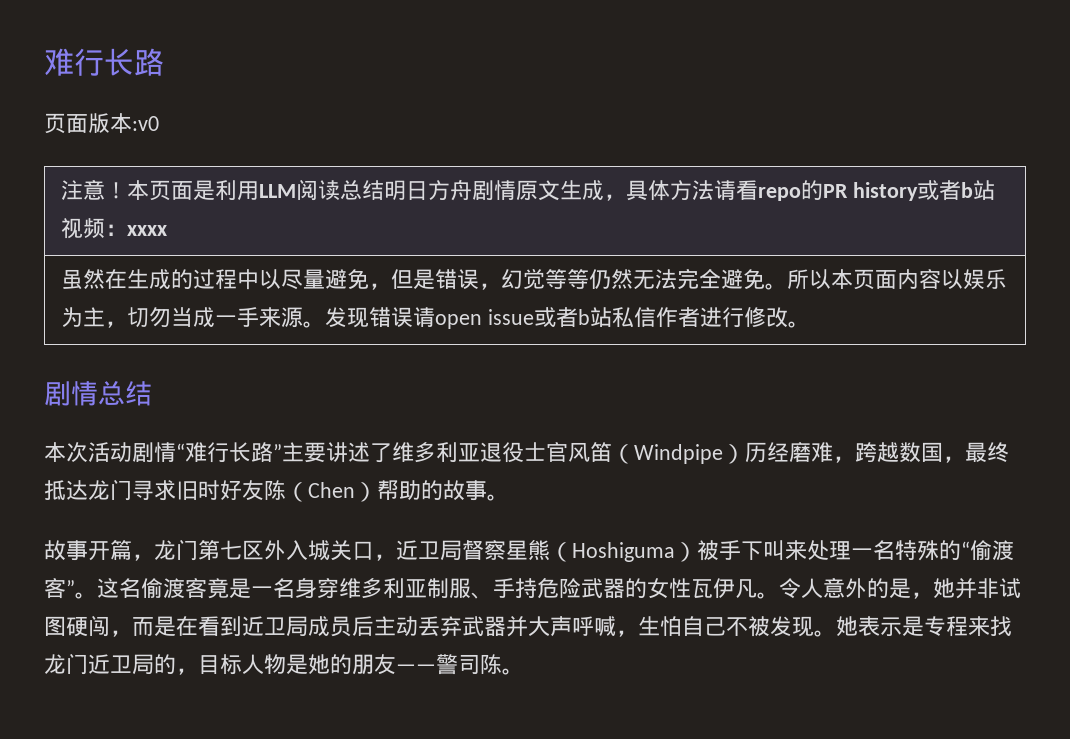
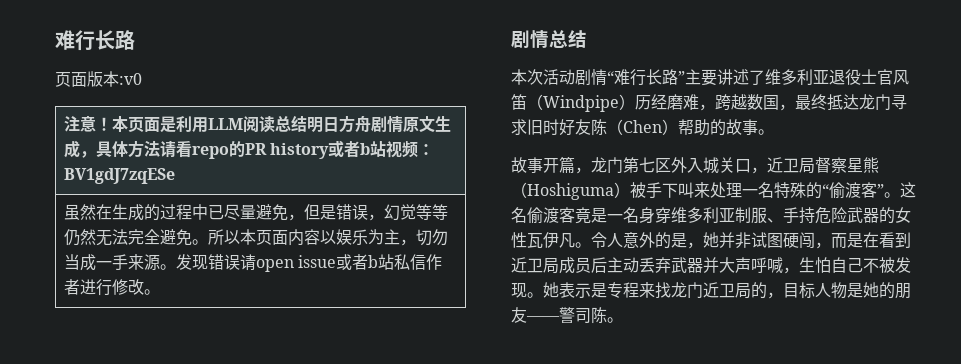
[126,225,167,236] xxxx -> [63,168,175,184] BV1gdJ7zqESe
[258,269,281,289] 以 -> [207,205,224,220] 已

